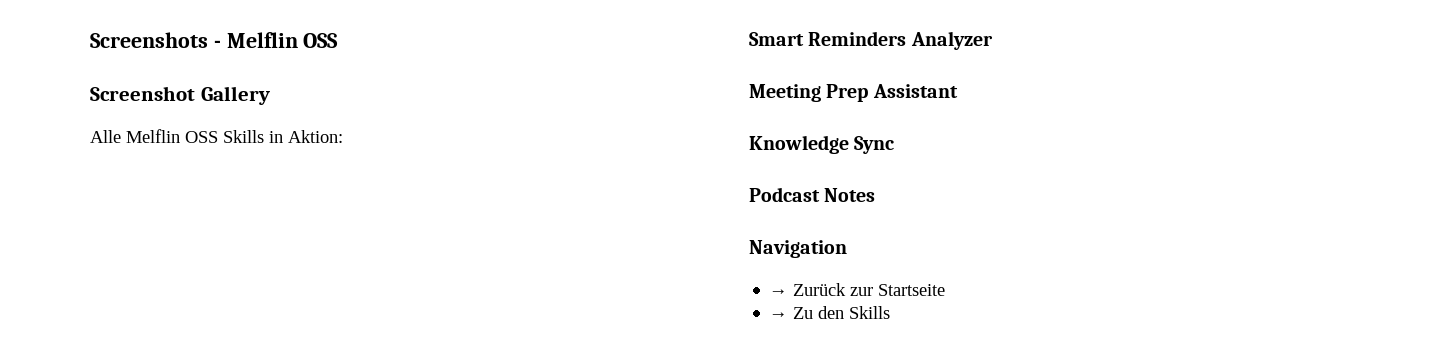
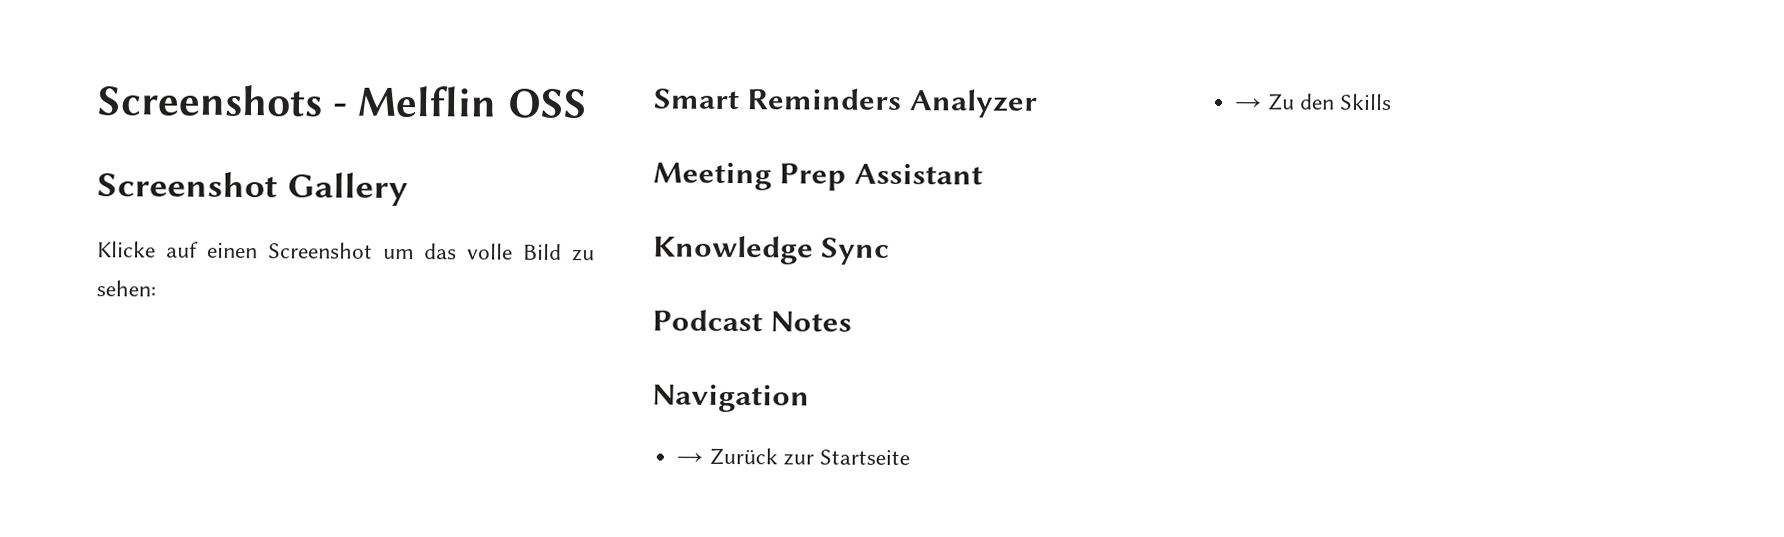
[90,129,343,143] Alle Melflin OSS Skills in Aktion: -> [97,241,595,262] [96,280,156,297] Klicke auf einen Screenshot um das volle Bild zu sehen:

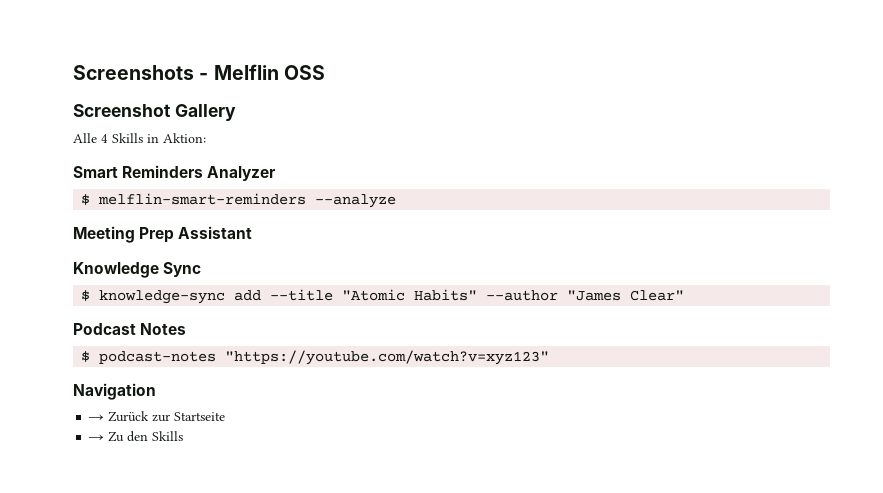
[97,241,595,262] [96,280,156,297] Klicke auf einen Screenshot um das volle Bild zu sehen: -> [73,133,206,143] Alle 4 Skills in Aktion:
(1038, 103) none -> [81,193,397,208] // $ melflin-smart-reminders --analyze
(891, 251) none -> [81,289,685,304] // $ knowledge-sync add --title "Atomic Habits" --author "James Clear"
(853, 321) none -> [81,350,550,365] // $ podcast-notes "https://youtube.com/watch?v=xyz123"

